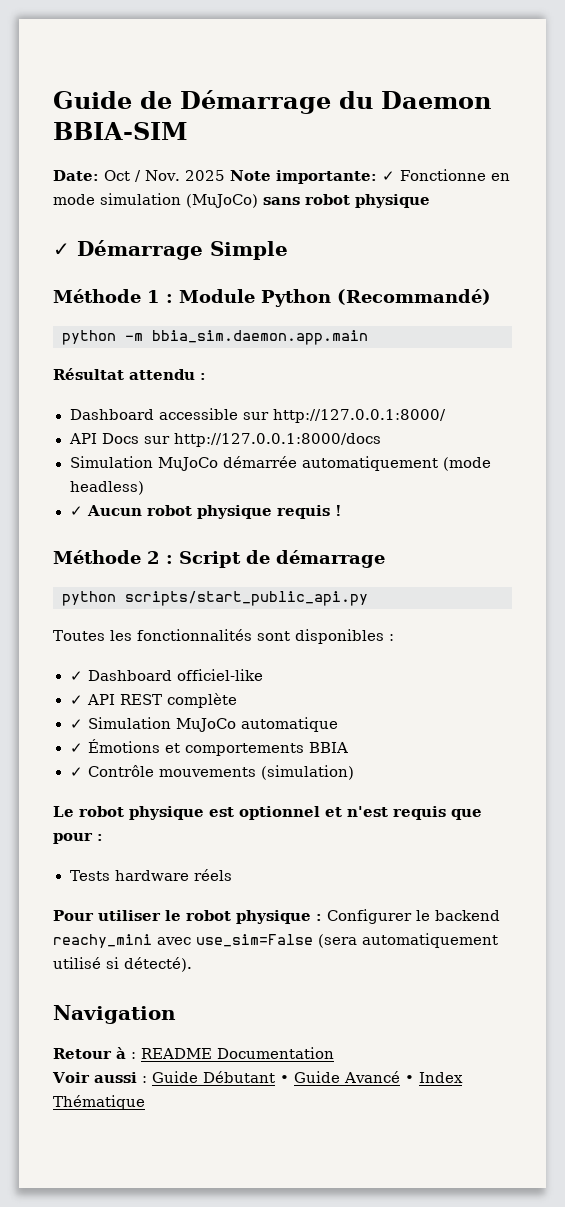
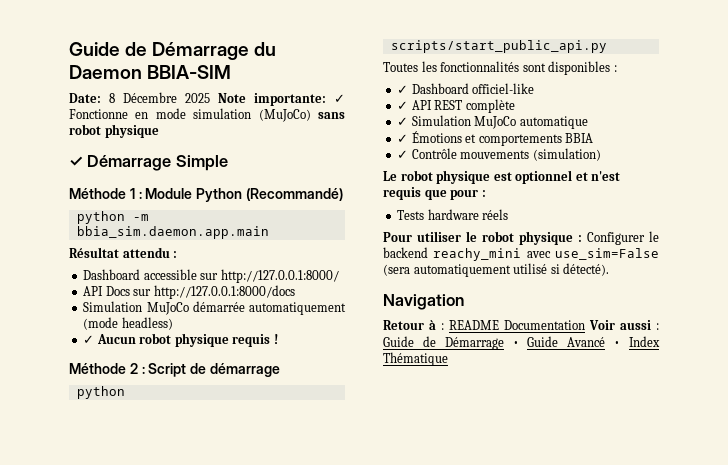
[104,170,180,182] Oct / Nov. -> [109,92,177,103] 8 Décembre
(334, 1053) // -> (585, 325) none
[202,1071,275,1083] Débutant -> [422,336,504,350] de Démarrage

